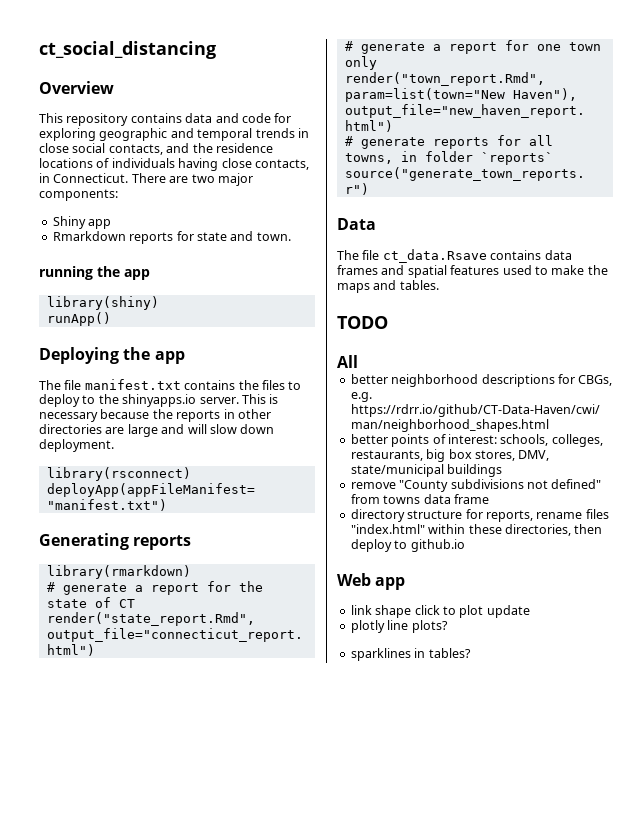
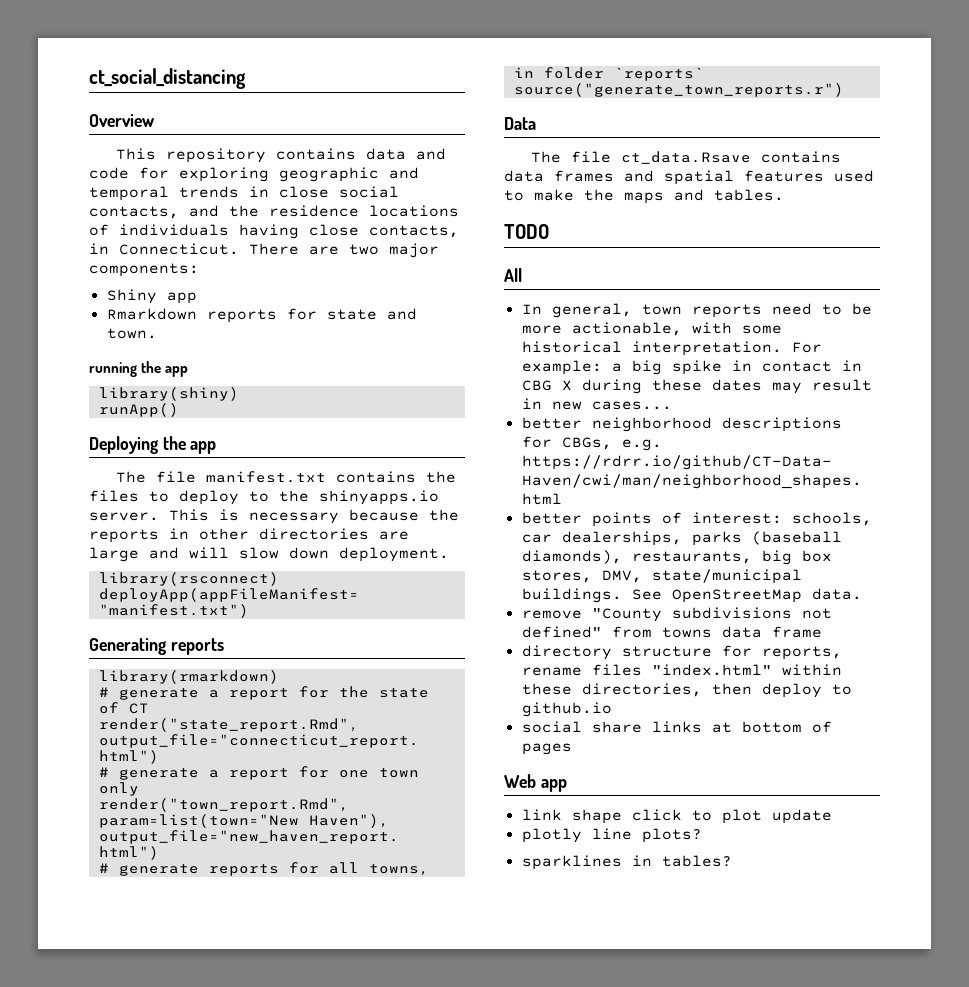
(358, 361) none -> [521,303,872,318] [521,322,782,336] [521,341,822,356] [521,360,862,375] [521,379,872,394] [521,398,672,410] // In general, town reports need to be more actionable, with some historical interpretation. For example: a big spike in contact in CBG X during these dates may result in new cases...
[551,434,603,447] colleges, -> [521,531,842,546] [521,550,622,564] car dealerships, parks (baseball diamonds),
[447,464,503,477] buildings -> [521,588,862,603] buildings. See OpenStreetMap data.
(465, 545) none -> [521,721,832,733] [521,743,572,755] // social share links at bottom of pages

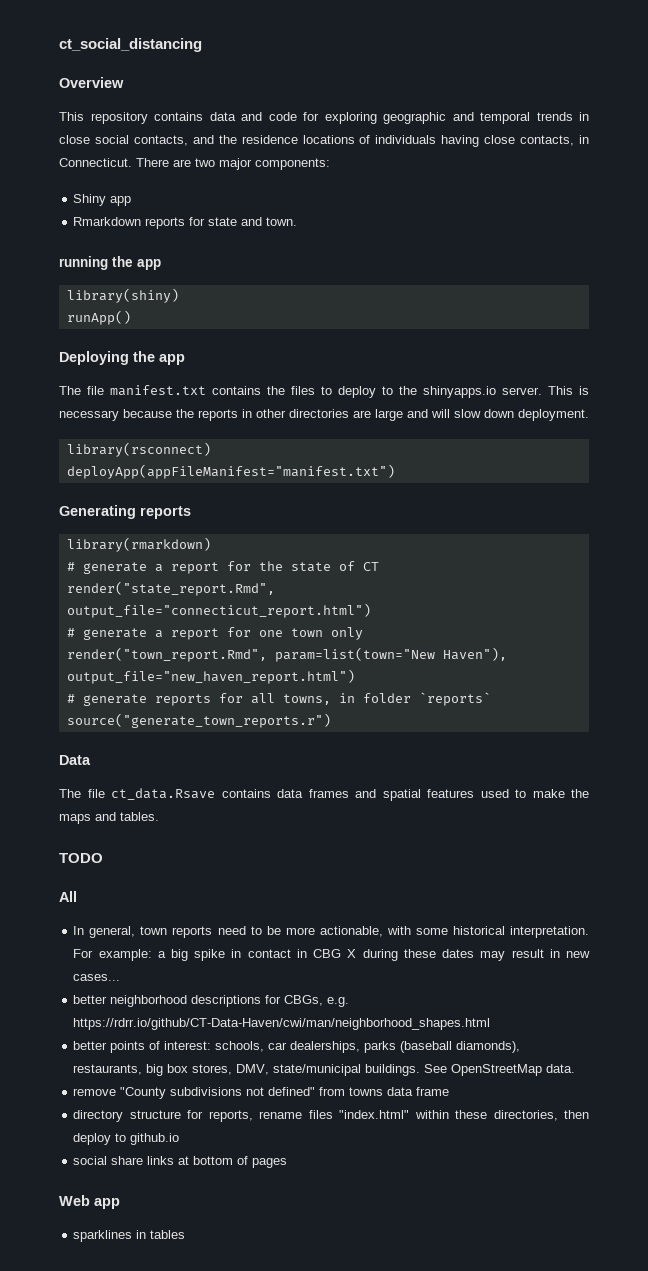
[521,809,832,824] [521,828,702,843] // link shape click to plot update // plotly line plots? -> (120, 1203) none
[661,855,732,867] tables? -> [150,1230,186,1239] tables

